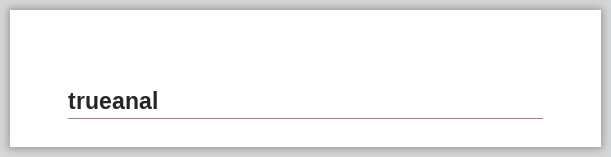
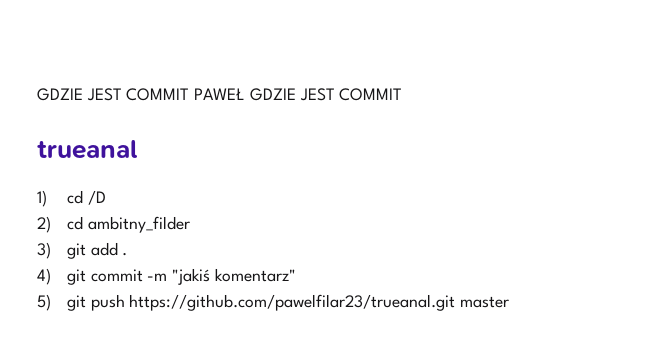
[68,91,158,109] trueanal -> [37,88,403,101] [37,140,138,159] [37,190,106,207] [37,216,190,233] [37,242,128,259] [37,268,296,285] [37,294,510,311] GDZIE JEST COMMIT PAWEŁ GDZIE JEST COMMIT // trueanal // 1) cd /D // 2) cd ambitny_filder // 3) git add . // 4) git commit -m "jakiś komentarz" // 5) git push https://github.com/pawelfilar23/trueanal.git master

